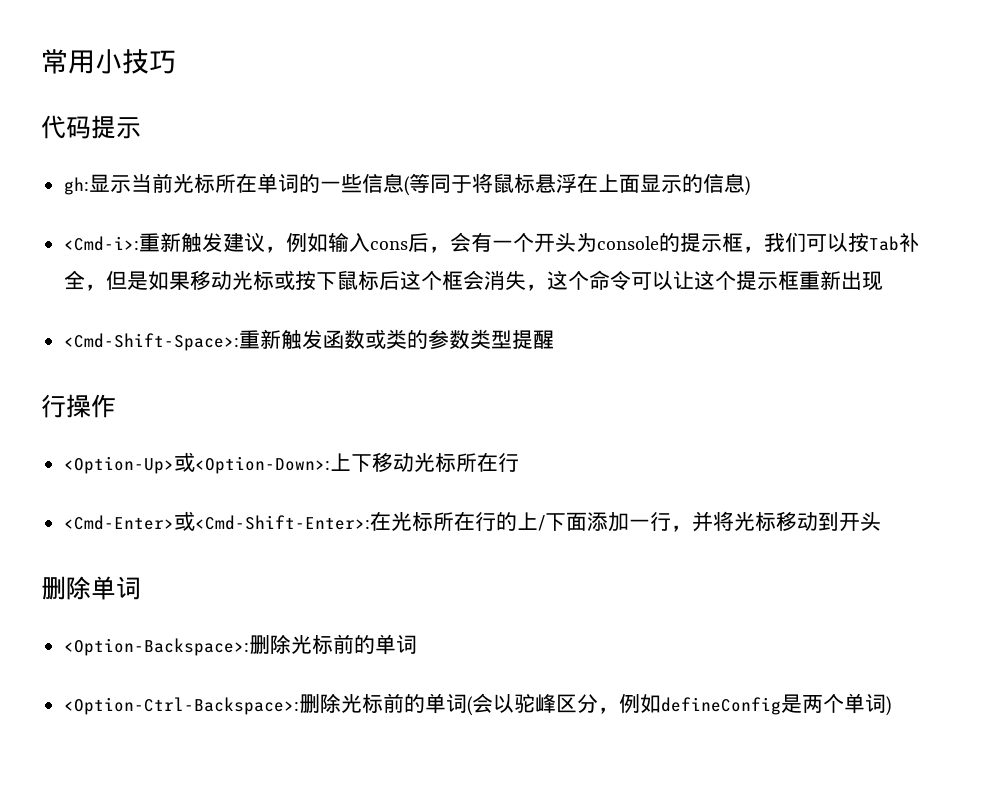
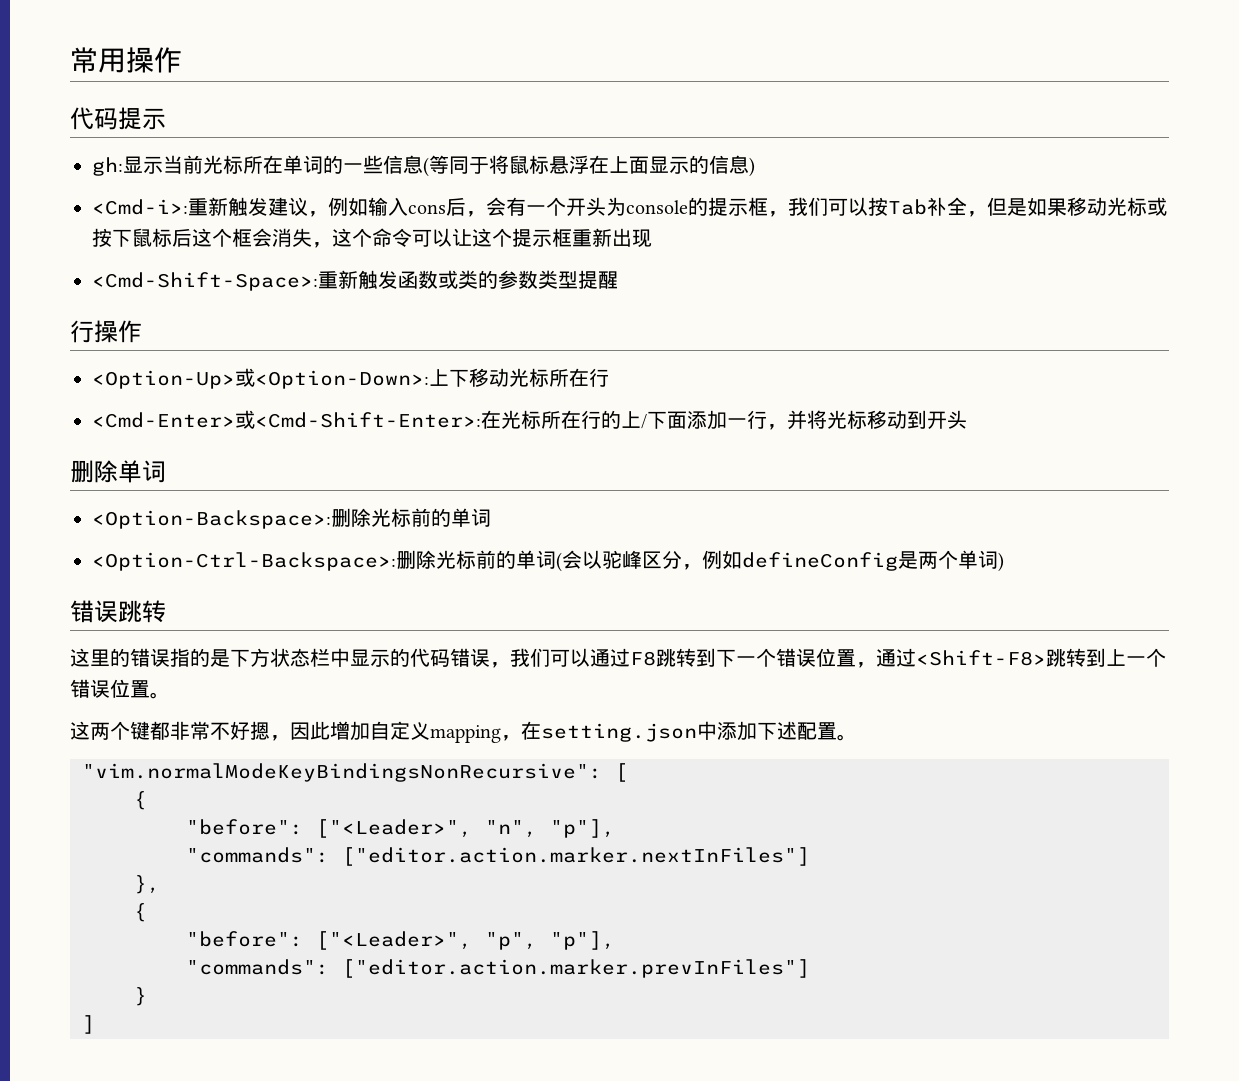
[95,49,176,74] 小技巧 -> [126,47,182,73] 操作
(892, 706) none -> [70,600,166,623] [70,648,1166,668] [70,679,170,699] [70,721,857,743] [82,763,628,782] [134,791,147,810] [186,819,615,838] [186,847,810,866] [134,875,160,894] [134,903,147,922] [186,931,615,950] [186,959,810,978] [134,987,147,1006] [82,1015,95,1034] // 错误跳转 // 这里的错误指的是下方状态栏中显示的代码错误，我们可以通过F8跳转到下一个错误位置，通过<Shift-F8>跳转到上一个错误位置。 // 这两个键都非常不好摁，因此增加自定义mapping，在setting.json中添加下述配置。 // "vim.normalModeKeyBindingsNonRecursive": [ // { // "before": ["<Leader>", "n", "p"], // "commands": ["editor.action.marker.nextInFiles"] // }, // { // "before": ["<Leader>", "p", "p"], // "commands": ["editor.action.marker.prevInFiles"] // } // ]

